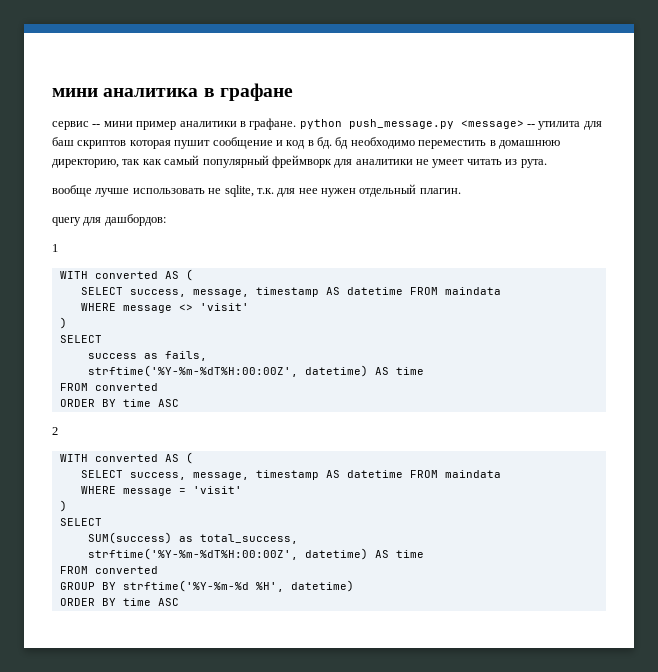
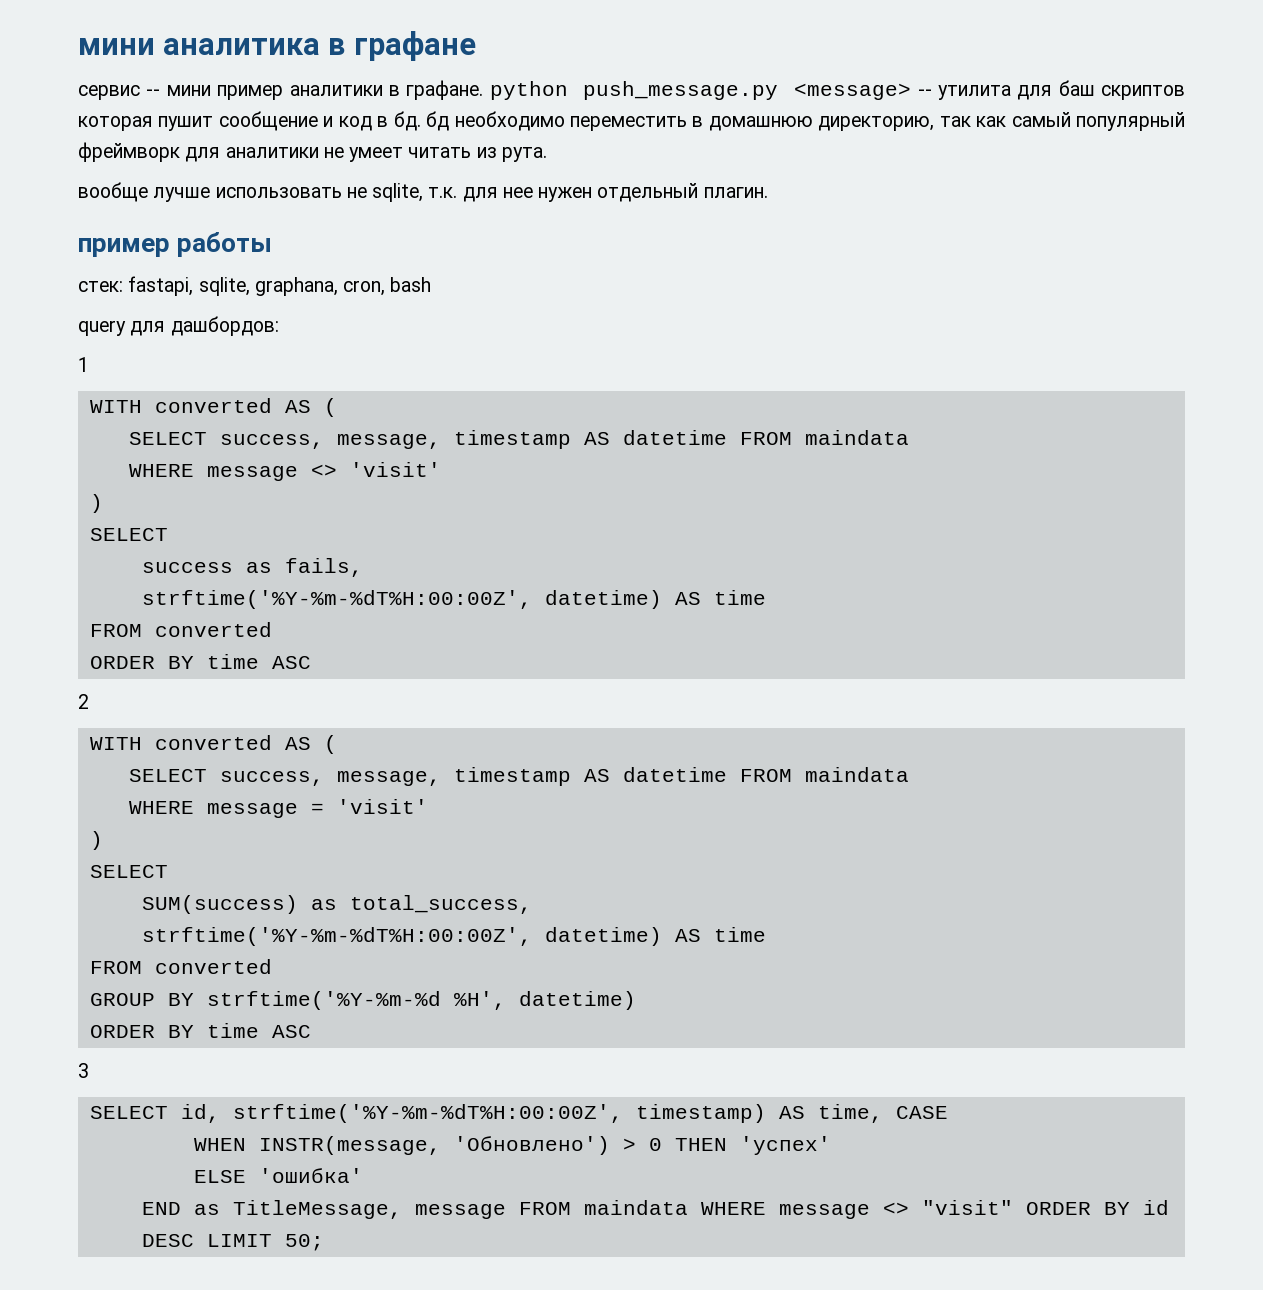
(461, 191) none -> [78,232,273,257] [78,276,432,296] // пример работы // стек: fastapi, sqlite, graphana, cron, bash
(179, 602) none -> [78,1063,89,1078] [89,1104,948,1123] [193,1136,831,1155] [193,1168,363,1183] [141,1200,1169,1219] [141,1234,324,1251] // 3 // SELECT id, strftime('%Y-%m-%dT%H:00:00Z', timestamp) AS time, CASE // WHEN INSTR(message, 'Обновлено') > 0 THEN 'успех' // ELSE 'ошибка' // END as TitleMessage, message FROM maindata WHERE message <> "visit" ORDER BY id DESC LIMIT 50;

